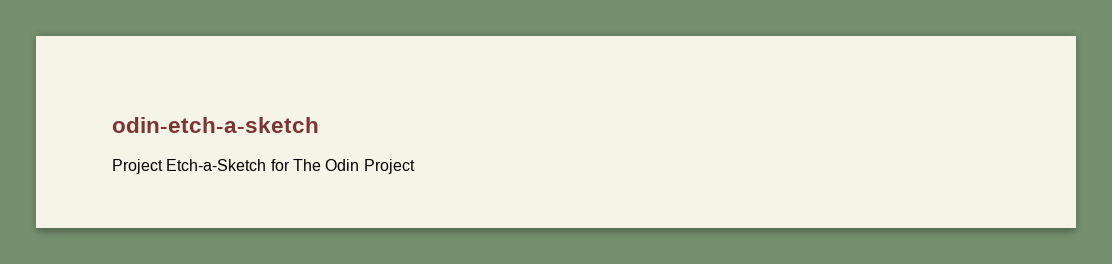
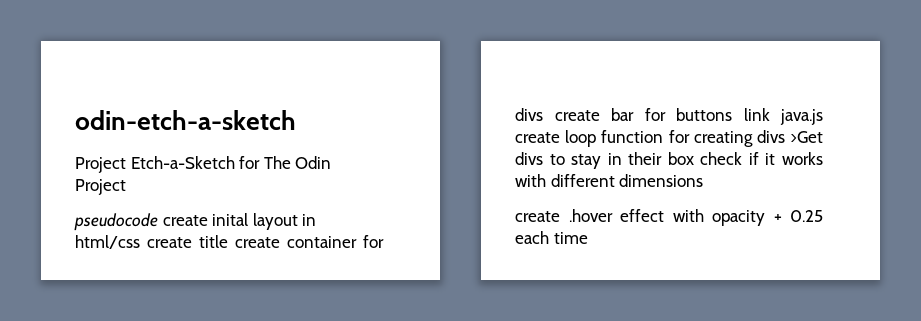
(415, 166) none -> [74,213,317,231] [75,235,384,249] [515,108,823,125] [515,130,823,147] [515,152,823,169] [515,174,704,187] [515,209,823,226] [515,231,588,244] // pseudocode create inital layout in html/css create title create container for divs create bar for buttons link java.js create loop function for creating divs >Get divs to stay in their box check if it works with different dimensions // create .hover effect with opacity + 0.25 each time

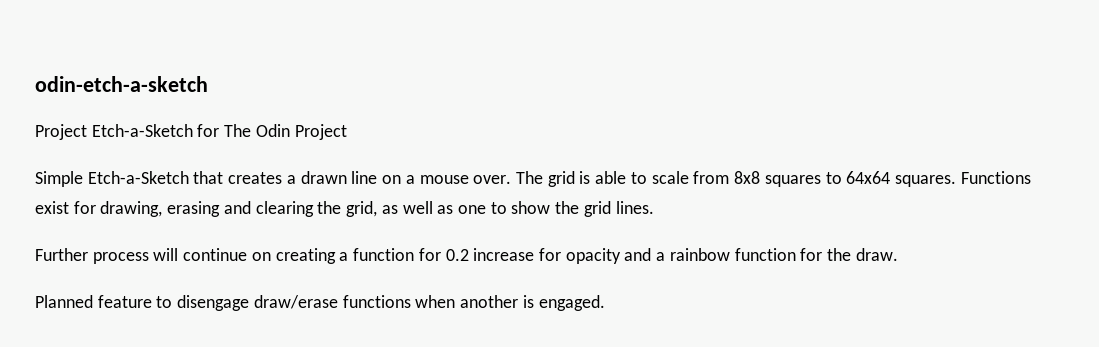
[74,213,317,231] [75,235,384,249] [515,108,823,125] [515,130,823,147] [515,152,823,169] [515,174,704,187] [515,209,823,226] [515,231,588,244] pseudocode create inital layout in html/css create title create container for divs create bar for buttons link java.js create loop function for creating divs >Get divs to stay in their box check if it works with different dimensions // create .hover effect with opacity + 0.25 each time -> [35,171,1031,187] [35,201,654,217] [35,248,898,264] [35,295,605,311] Simple Etch-a-Sketch that creates a drawn line on a mouse over. The grid is able to scale from 8x8 squares to 64x64 squares. Functions exist for drawing, erasing and clearing the grid, as well as one to show the grid lines. // Further process will continue on creating a function for 0.2 increase for opacity and a rainbow function for the draw. // Planned feature to disengage draw/erase functions when another is engaged.

